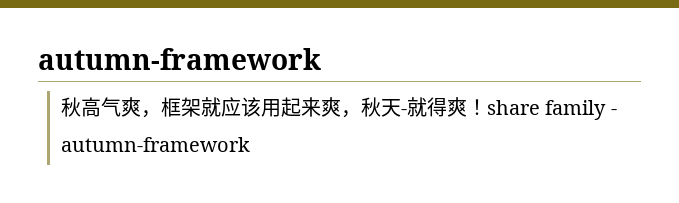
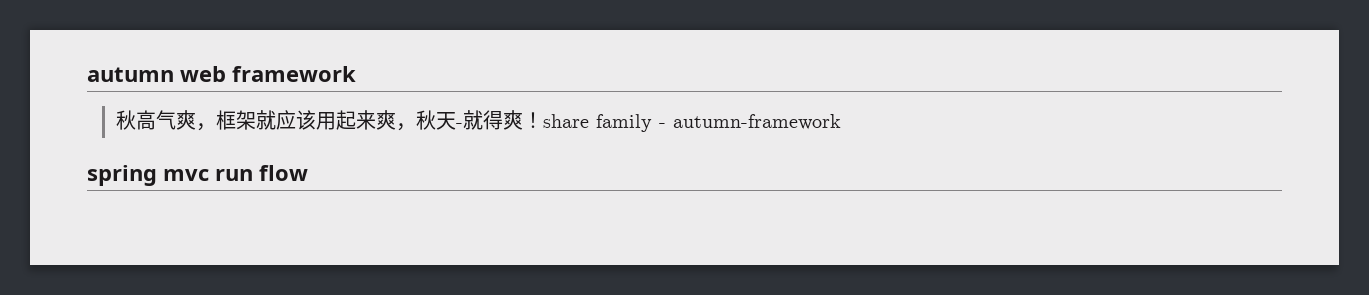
[38,48,321,70] autumn-framework -> [87,66,356,82] autumn web framework
(250, 144) none -> [87,165,308,186] // spring mvc run flow

